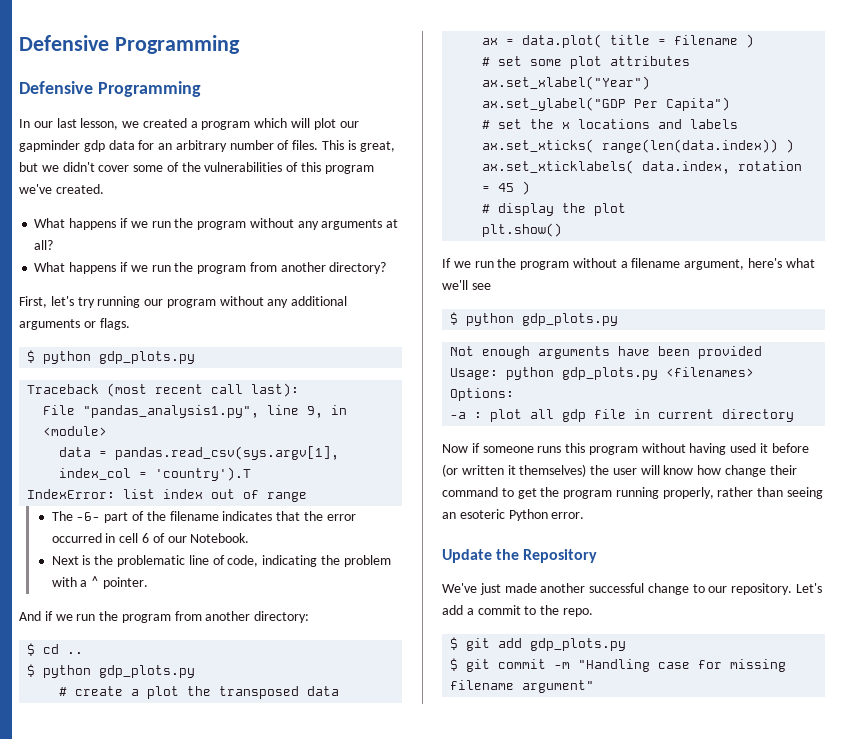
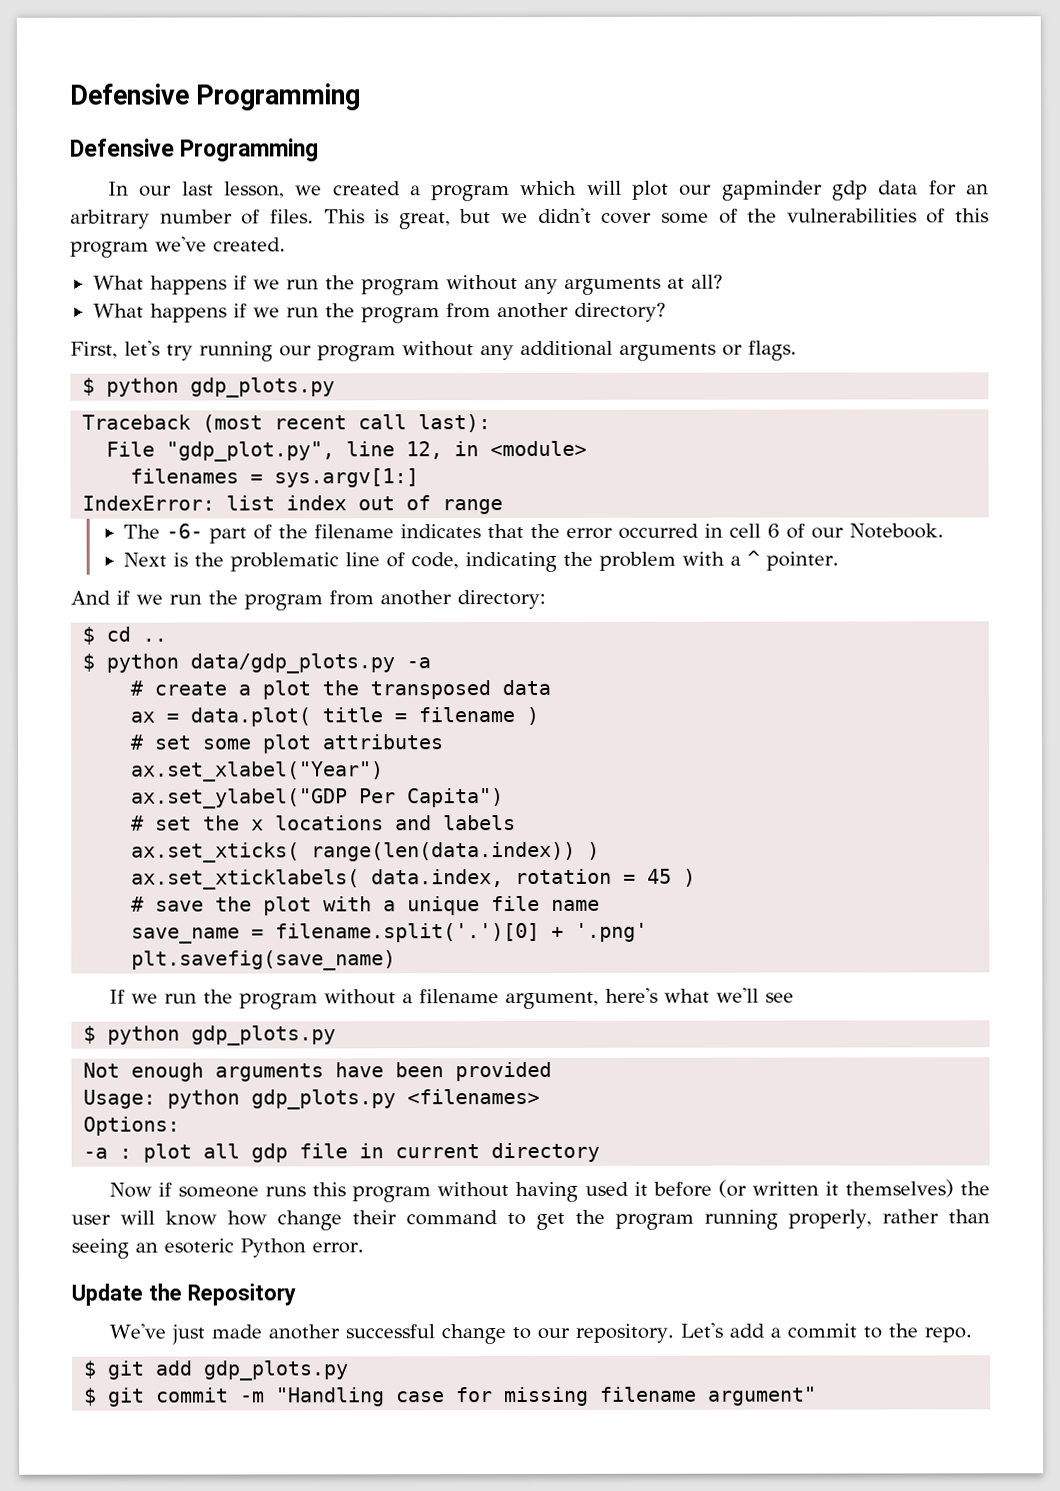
[83,405,324,418] "pandas_analysis1.py", line 9, -> [166,441,444,462] "gdp_plot.py", line 12,
[59,446,340,460] [59,467,252,481] data = pandas.read_csv(sys.argv[1], index_col = 'country').T -> [130,468,420,488] filenames = sys.argv[1:]
[99,665,196,678] gdp_plots.py -> [190,653,432,674] data/gdp_plots.py -a
[498,203,555,216] display -> [155,900,205,912] save
[482,223,563,237] // plt.show() -> [323,895,601,916] [131,922,649,944] [131,950,397,971] with a unique file name // save_name = filename.split('.')[0] + '.png' // plt.savefig(save_name)

